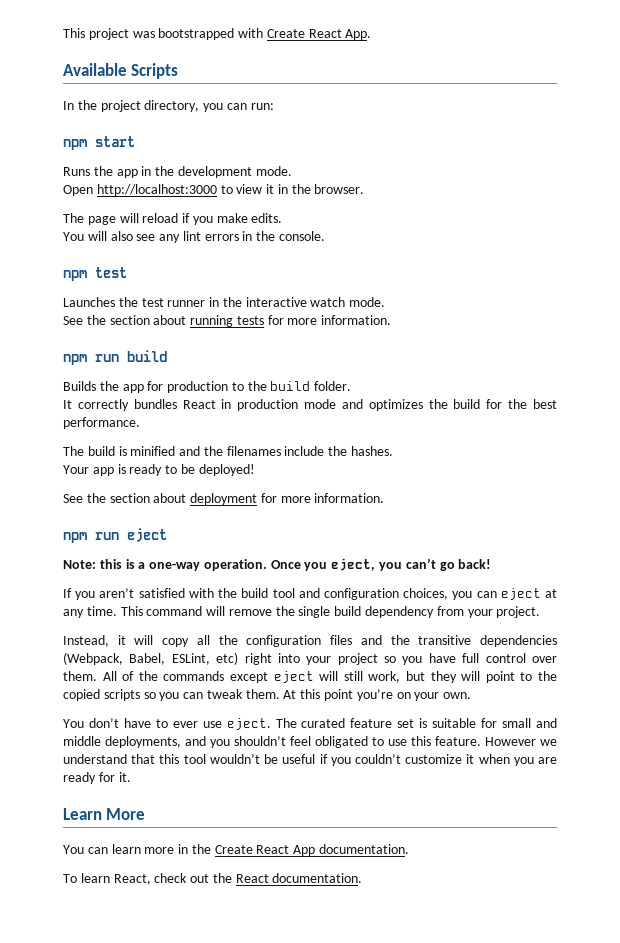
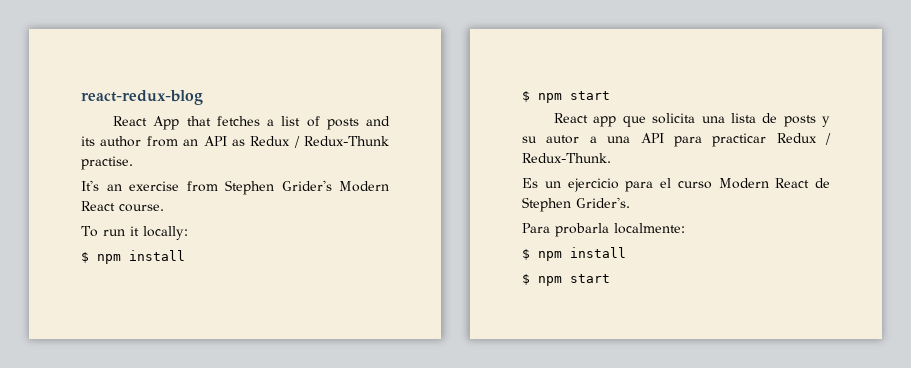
[63,28,372,40] [63,63,179,79] [63,100,274,112] [63,136,135,150] [63,166,292,178] [63,184,365,196] [63,213,283,225] [63,231,326,243] [63,267,127,281] [63,297,386,307] [63,315,392,327] [63,350,167,365] [63,381,352,393] [63,399,558,411] [63,417,140,429] [63,446,394,456] [63,464,255,476] [63,493,385,505] [63,528,167,543] [63,558,492,571] [63,588,557,600] [63,606,541,618] [63,635,557,647] [63,652,557,665] [63,671,558,683] [63,689,472,701] [63,718,557,730] [63,736,557,748] [63,754,557,766] [63,772,131,784] [63,808,146,820] [63,844,410,856] [63,873,363,885] This project was bootstrapped with Create React App. // Available Scripts // In the project directory, you can run: // npm start // Runs the app in the development mode. // Open http://localhost:3000 to view it in the browser. // The page will reload if you make edits. // You will also see any lint errors in the console. // npm test // Launches the test runner in the interactive watch mode. // See the section about running tests for more information. // npm run build // Builds the app for production to the build folder. // It correctly bundles React in production mode and optimizes the build for the best performance. // The build is minified and the filenames include the hashes. // Your app is ready to be deployed! // See the section about deployment for more information. // npm run eject // Note: this is a one-way operation. Once you eject, you can’t go back! // If you aren’t satisfied with the build tool and configuration choices, you can eject at any time. This command will remove the single build dependency from your project. // Instead, it will copy all the configuration files and the transitive dependencies (Webpack, Babel, ESLint, etc) right into your project so you have full control over them. All of the commands except eject will still work, but they will point to the copied scripts so you can tweak them. At this point you’re on your own. // You don’t have to ever use eject. The curated feature set is suitable for small and middle deployments, and you shouldn’t feel obligated to use this feature. However we understand that this tool wouldn’t be useful if you couldn’t customize it when you are ready for it. // Learn More // You can learn more in the Create React App documentation. // To learn React, check out the React documentation. -> [81,90,203,105] [113,116,390,130] [81,136,389,148] [81,156,133,170] [81,180,389,195] [81,201,164,212] [81,226,188,240] [81,250,185,264] [522,91,610,103] [554,113,830,127] [522,133,831,147] [522,153,611,163] [522,178,830,192] [522,197,630,212] [522,223,685,237] [522,247,626,261] [522,274,610,286] react-redux-blog // React App that fetches a list of posts and its author from an API as Redux / Redux-Thunk practise. // It's an exercise from Stephen Grider's Modern React course. // To run it locally: // $ npm install // $ npm start // React app que solicita una lista de posts y su autor a una API para practicar Redux / Redux-Thunk. // Es un ejercicio para el curso Modern React de Stephen Grider's. // Para probarla localmente: // $ npm install // $ npm start

